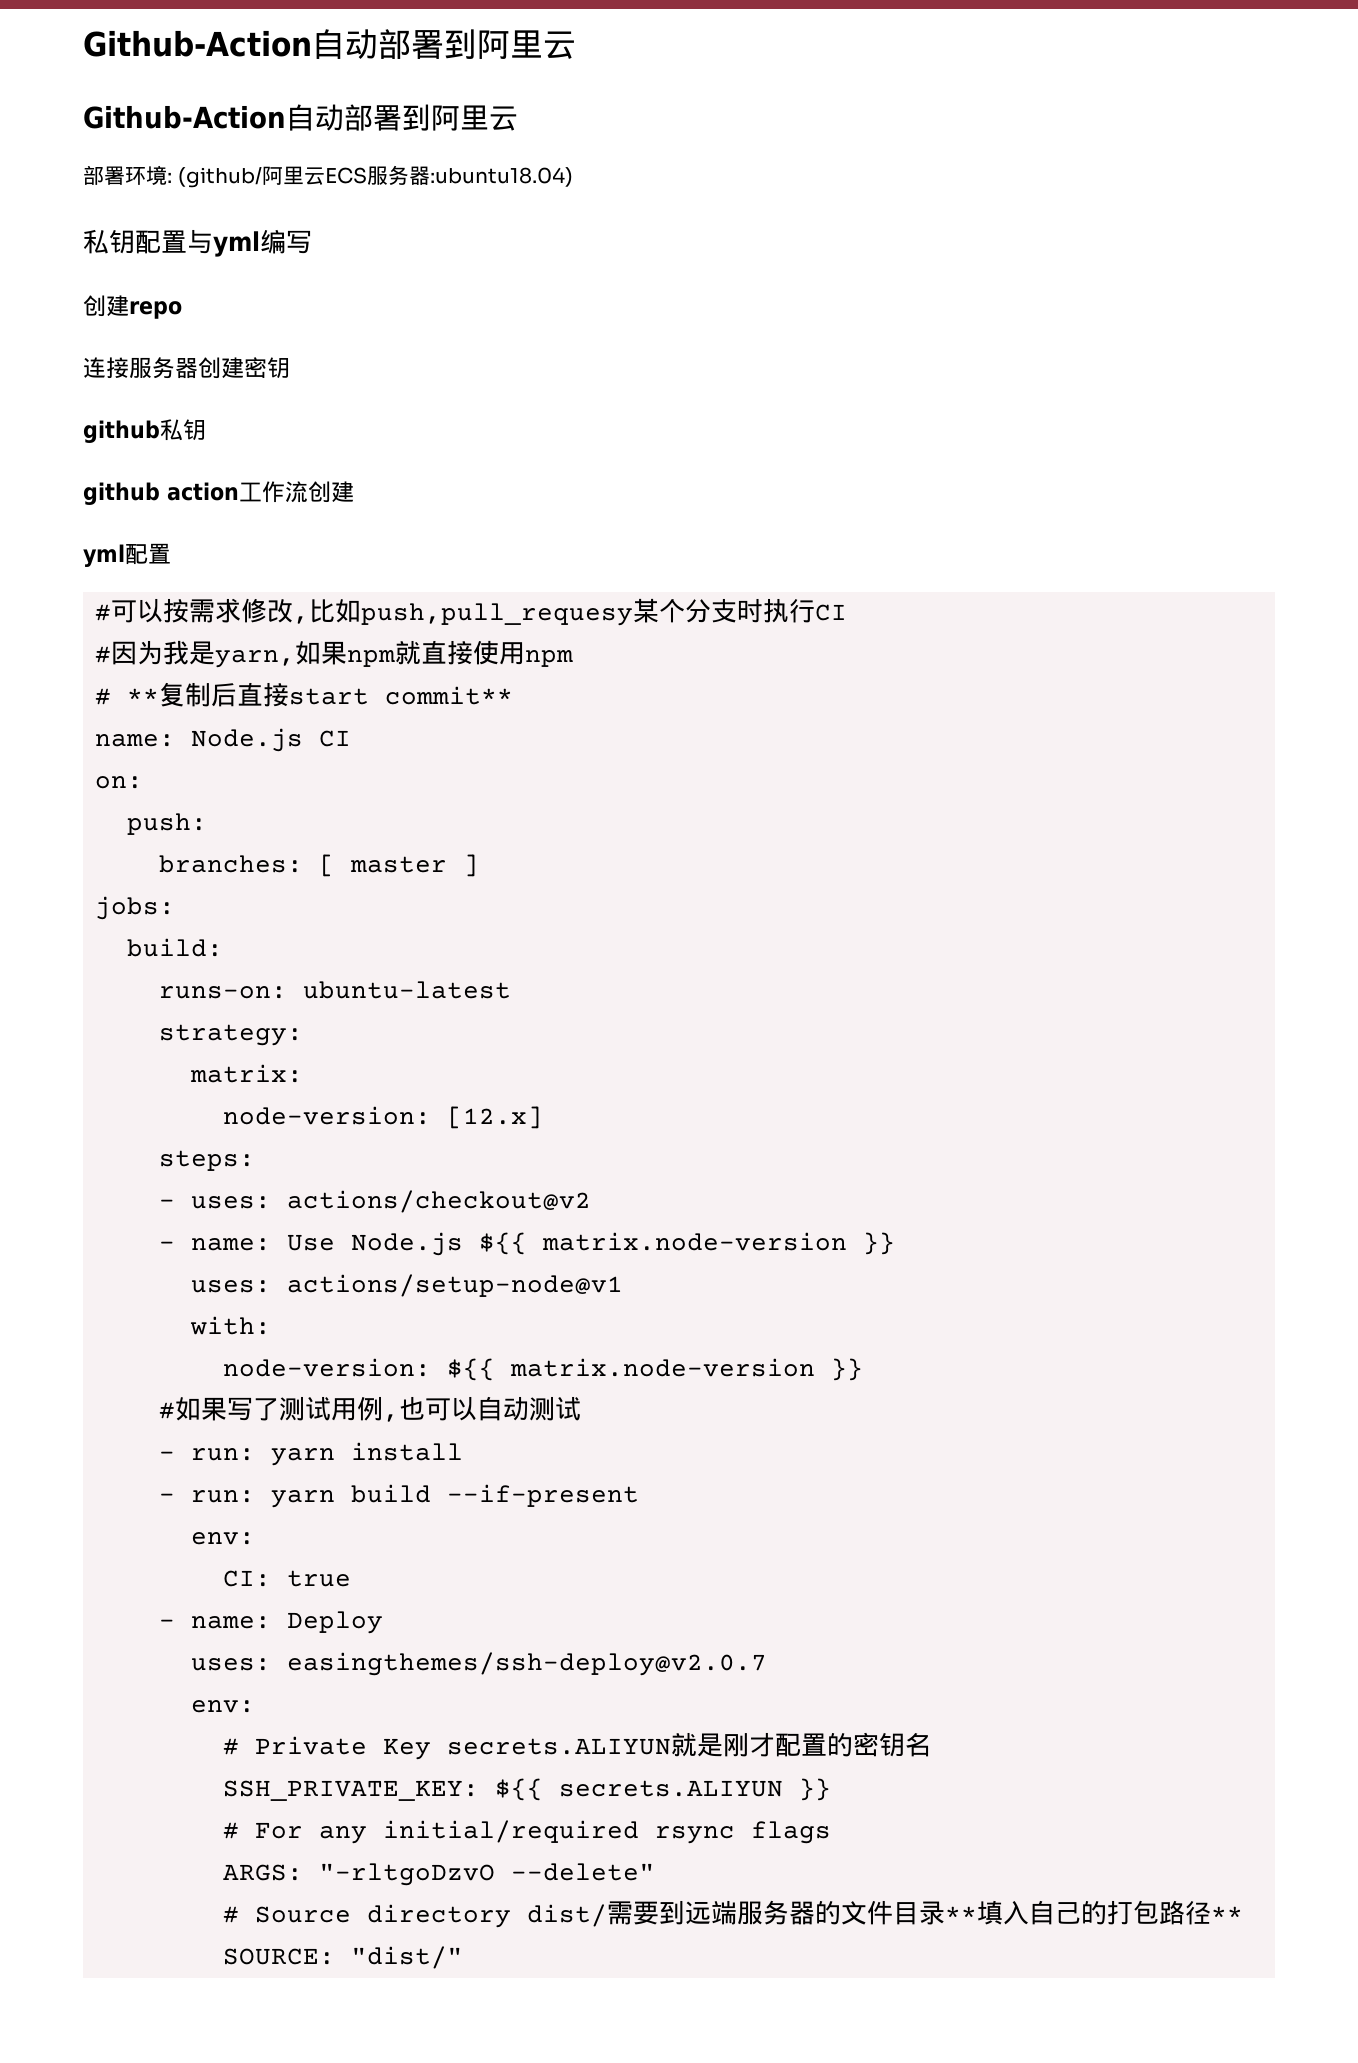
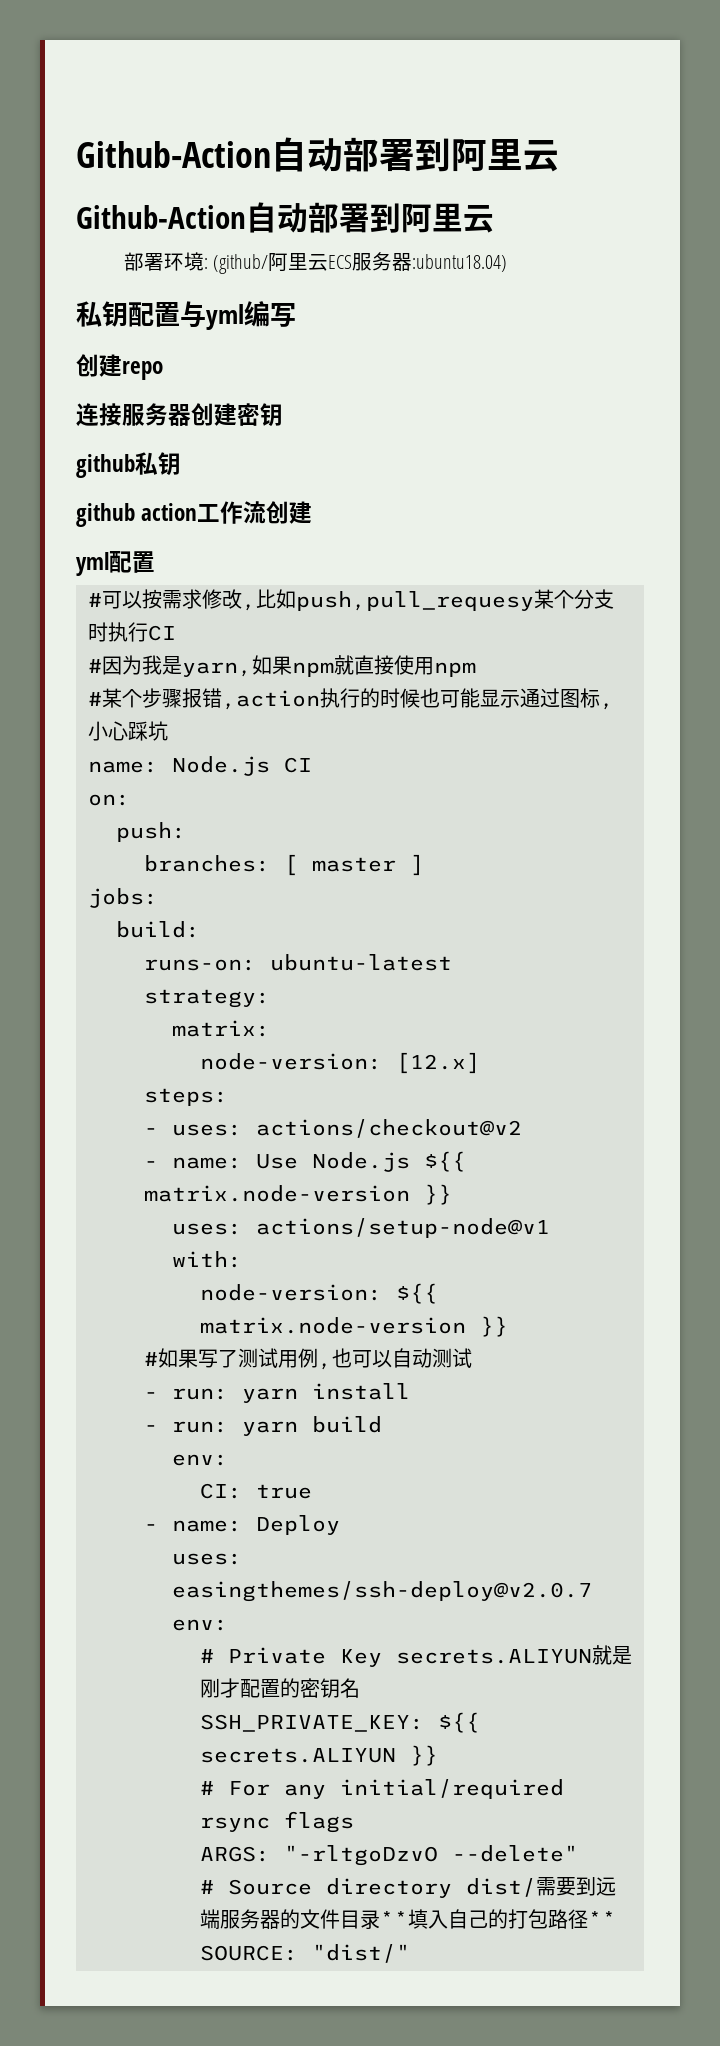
[127,682,514,707] **复制后直接start commit** -> [101,688,614,710] [87,721,168,741] 某个步骤报错,action执行的时候也可能显示通过图标,小心踩坑
[447,1484,640,1507] --if-present -> (382, 1424) none

